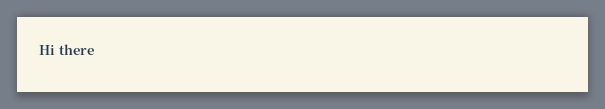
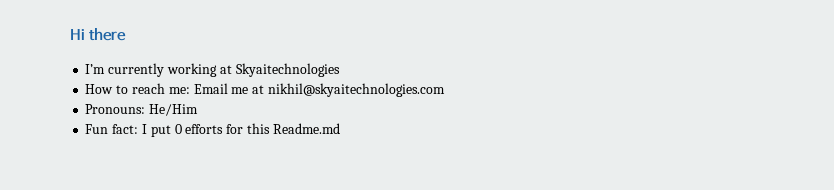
(94, 49) none -> [85,63,340,77] [85,83,445,97] [85,104,199,116] [85,123,340,137] // I’m currently working at Skyaitechnologies // How to reach me: Email me at nikhil@skyaitechnologies.com // Pronouns: He/Him // Fun fact: I put 0 efforts for this Readme.md

